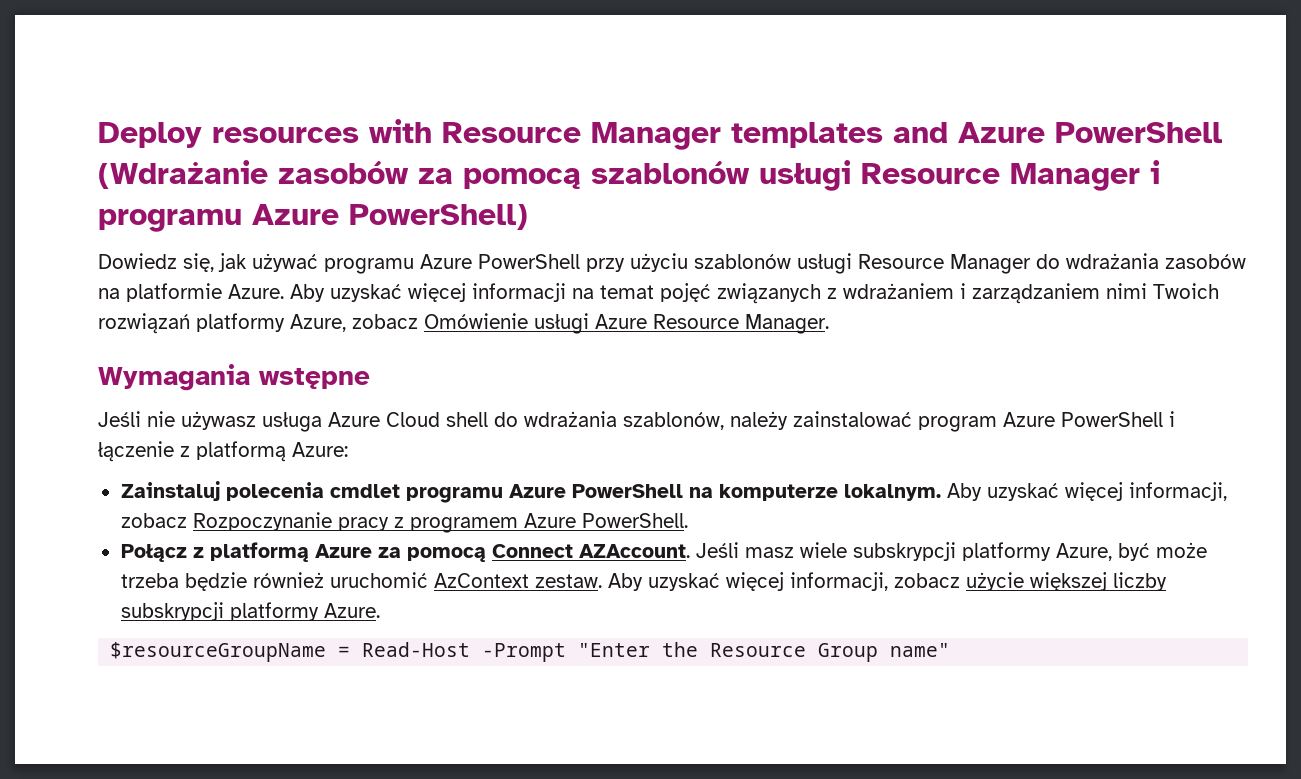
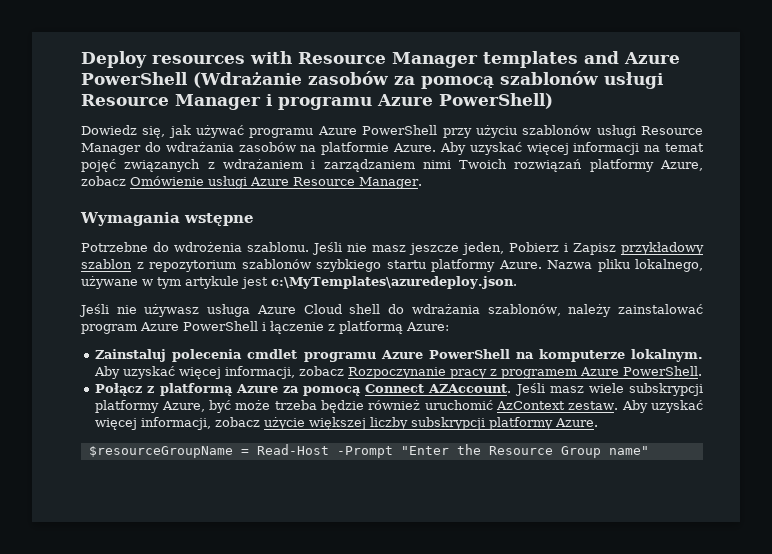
(370, 378) none -> [81,242,704,255] [81,259,703,272] [81,276,517,289] // Potrzebne do wdrożenia szablonu. Jeśli nie masz jeszcze jeden, Pobierz i Zapisz przykładowy szablon z repozytorium szablonów szybkiego startu platformy Azure. Nazwa pliku lokalnego, używane w tym artykule jest c:\MyTemplates\azuredeploy.json.

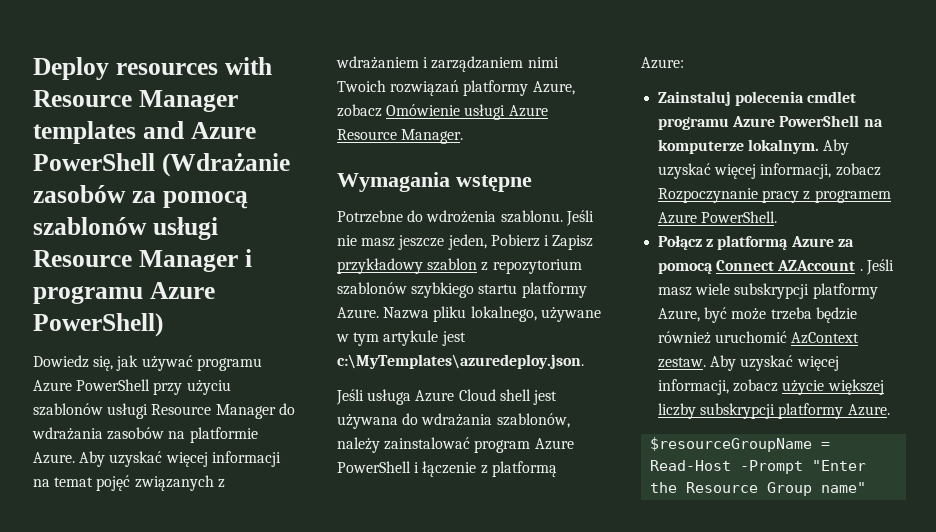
[116,304,200,317] nie używasz -> (364, 397) none
(381, 309) none -> [532,390,557,405] [337,414,398,429] jest używana
[428,384,512,393] AZAccount. -> [777,260,863,271] AZAccount .

